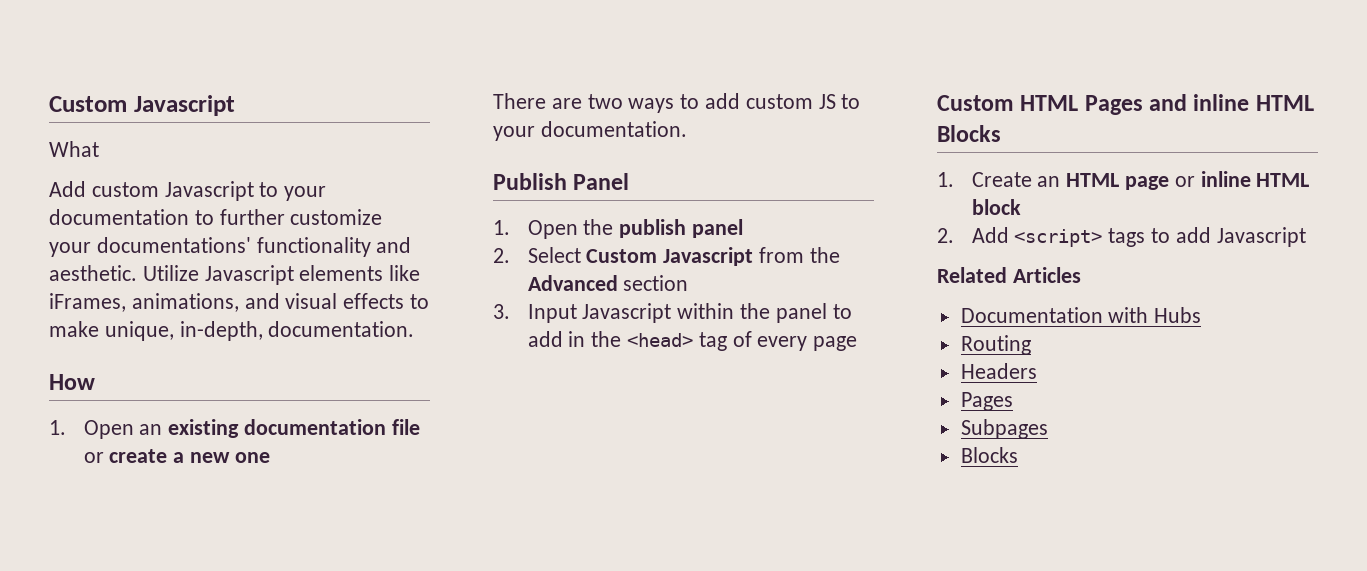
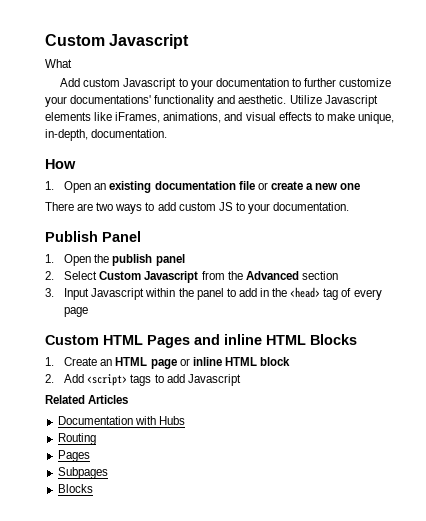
[960,363,1037,379] // Headers -> (96, 439) none

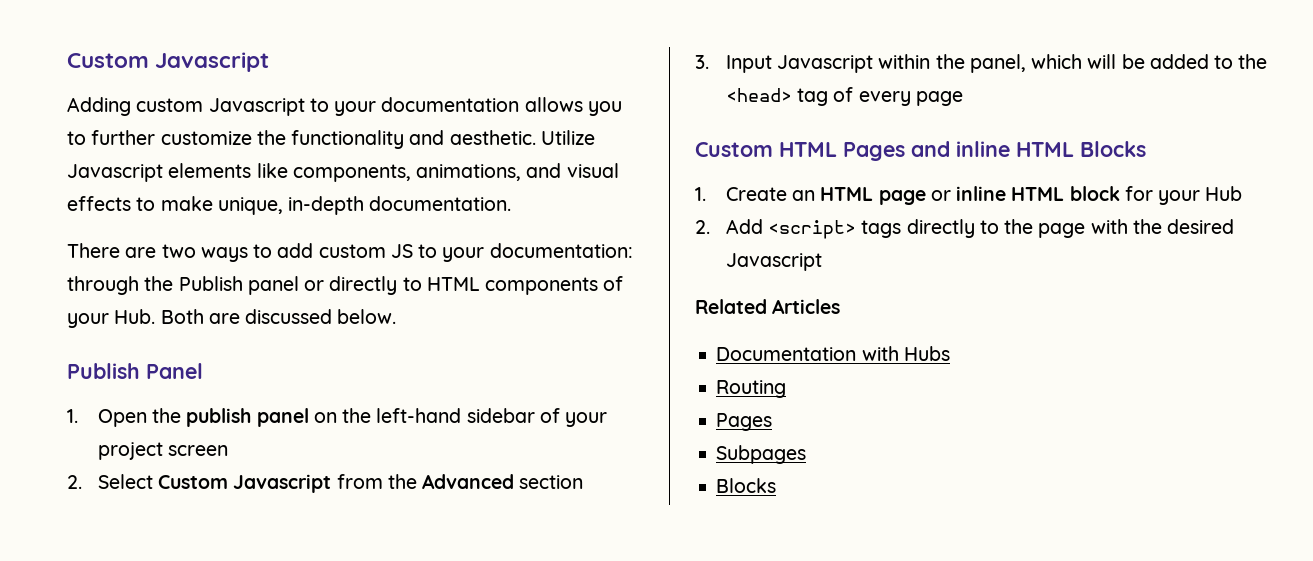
[45,59,72,68] [60,78,81,87] What // Add -> [67,97,131,116] Adding
(289, 82) none -> [524,97,622,116] allows you
[45,95,152,107] your documentations' -> [256,130,286,145] the
[115,112,161,123] iFrames, -> [292,164,411,182] components,
[45,129,168,141] [45,159,76,169] [45,181,361,193] in-depth, documentation. // How // 1. Open an existing documentation file or create a new one -> [288,196,512,215] in-depth documentation.
[273,202,350,211] documentation. -> [489,243,633,258] [67,276,624,295] [67,309,397,328] documentation: through the Publish panel or directly to HTML components of your Hub. Both are discussed below.
(185, 260) none -> [313,408,608,427] [97,442,228,460] on the left-hand sidebar of your project screen
[196,288,269,300] panel to add in -> [969,54,1234,73] panel, which will be added to
(290, 361) none -> [1124,186,1243,205] for your Hub
[154,374,185,383] to add -> [906,219,1235,238] directly to the page with the desired

